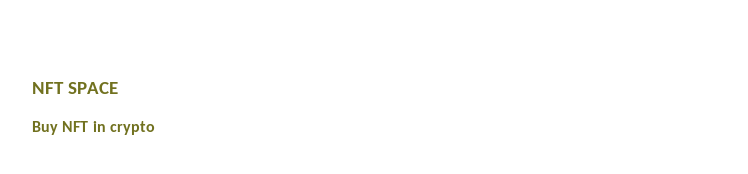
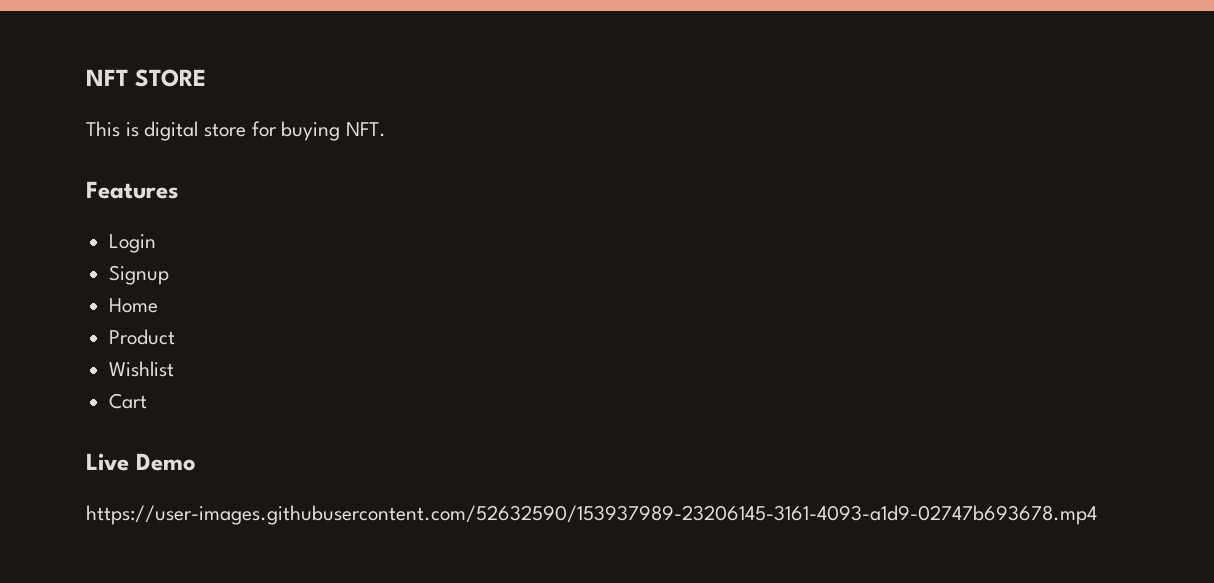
[32,82,119,94] [32,121,155,135] NFT SPACE // Buy NFT in crypto -> [86,69,206,87] [86,121,387,141] [86,181,179,199] [109,234,157,253] [109,265,170,285] [109,298,159,313] [109,329,176,345] [109,361,175,377] [109,393,148,409] [86,453,196,471] [86,505,1097,525] NFT STORE // This is digital store for buying NFT. // Features // Login // Signup // Home // Product // Wishlist // Cart // Live Demo // https://user-images.githubusercontent.com/52632590/153937989-23206145-3161-4093-a1d9-02747b693678.mp4

